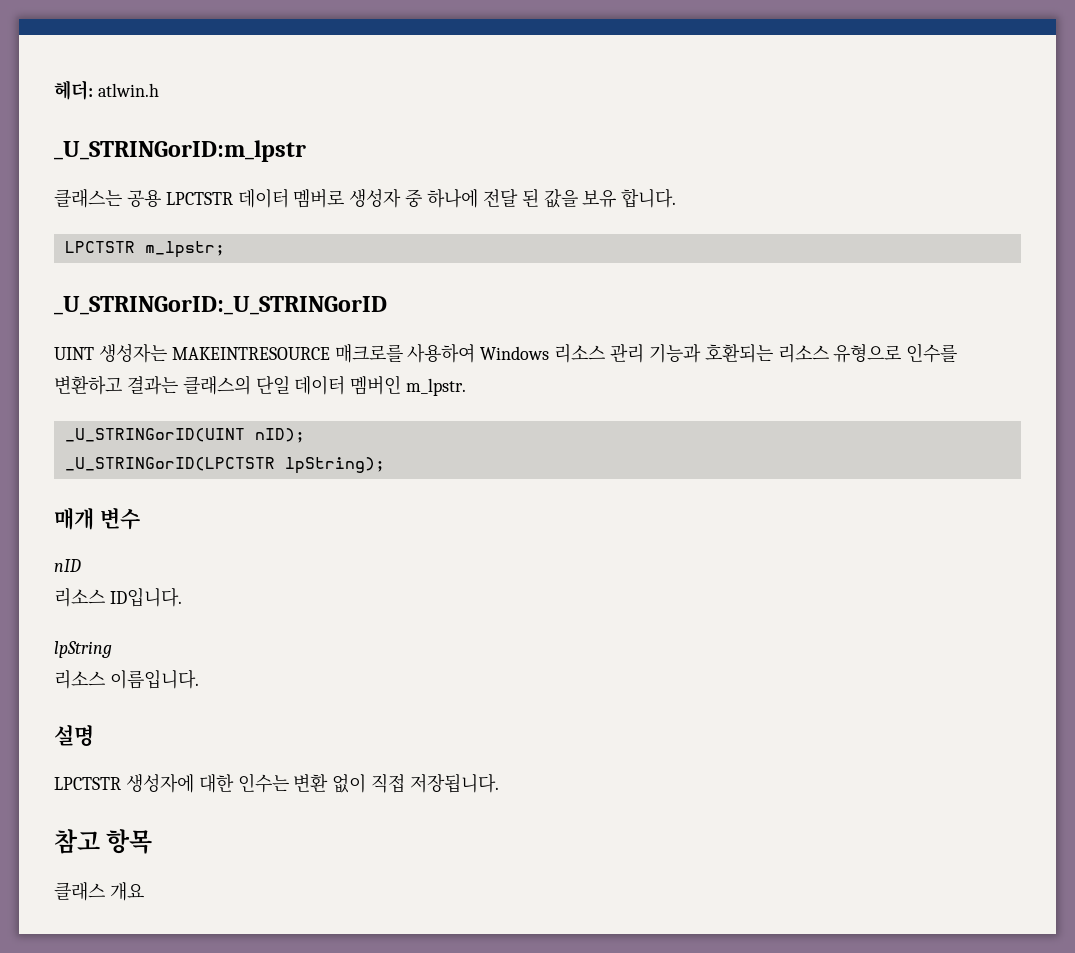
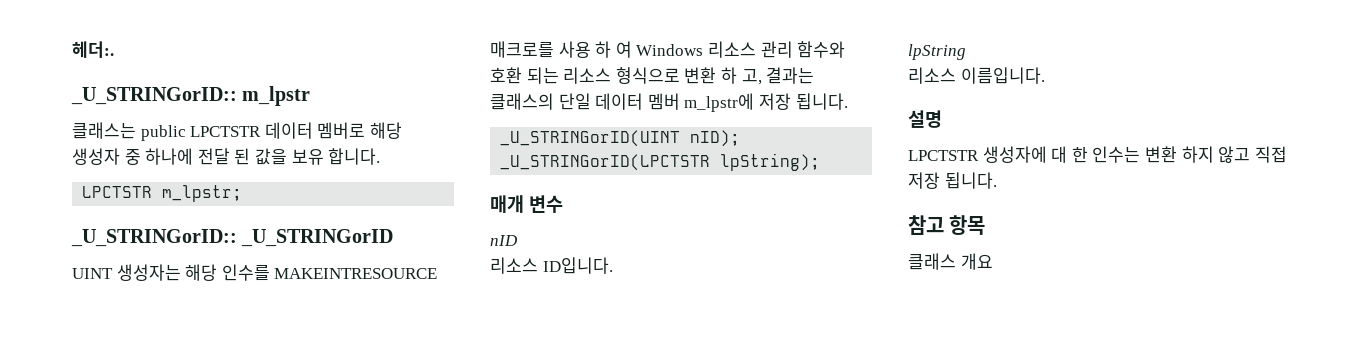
[54,80,159,100] [54,140,306,162] 헤더: atlwin.h // _U_STRINGorID:m_lpstr -> [72,41,114,58] [71,86,311,106] 헤더:. // _U_STRINGorID:: m_lpstr
[126,190,161,207] 공용 -> [140,125,186,141] public
(345, 198) none -> [369,122,402,139] 해당
[54,296,387,315] _U_STRINGorID:_U_STRINGorID -> [71,229,394,247] _U_STRINGorID:: _U_STRINGorID
[171,343,958,363] [54,375,467,396] MAKEINTRESOURCE 매크로를 사용하여 Windows 리소스 관리 기능과 호환되는 리소스 유형으로 인수를 변환하고 결과는 클래스의 단일 데이터 멤버인 m_lpstr. -> [185,264,438,281] [490,41,846,58] [490,67,815,85] [490,93,848,112] 해당 인수를 MAKEINTRESOURCE 매크로를 사용 하 여 Windows 리소스 관리 함수와 호환 되는 리소스 형식으로 변환 하 고, 결과는 클래스의 단일 데이터 멤버 m_lpstr에 저장 됩니다.
[198,773,500,793] 대한 인수는 변환 없이 직접 저장됩니다. -> [1051,146,1287,163] [908,172,997,189] 대 한 인수는 변환 하지 않고 직접 저장 됩니다.

